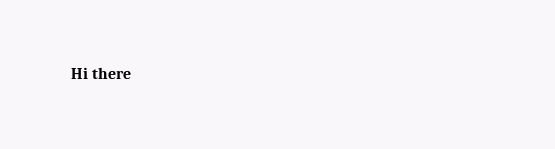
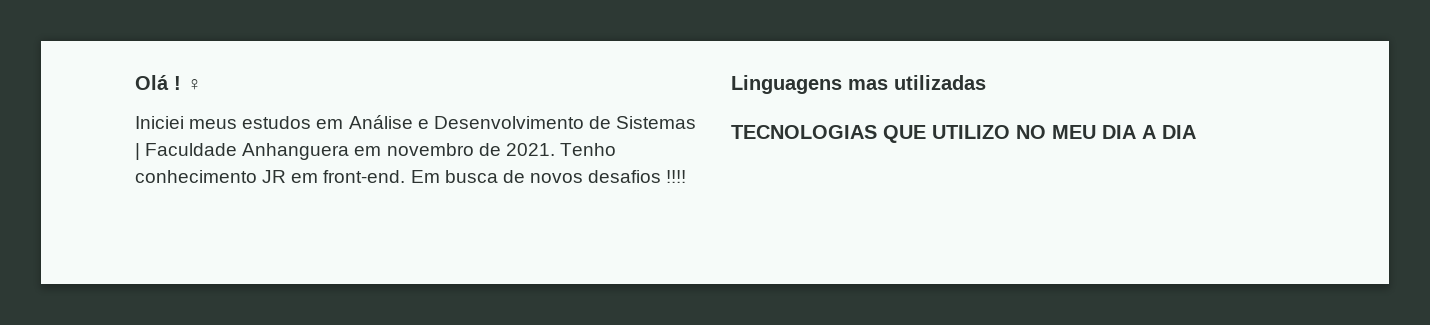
[71,67,132,79] Hi there -> [135,75,202,90] [135,115,697,129] [135,143,616,160] [135,170,687,183] [731,75,986,94] [731,125,1196,143] Olá ! ♀ // Iniciei meus estudos em Análise e Desenvolvimento de Sistemas | Faculdade Anhanguera em novembro de 2021. Tenho conhecimento JR em front-end. Em busca de novos desafios !!!! // Linguagens mas utilizadas // TECNOLOGIAS QUE UTILIZO NO MEU DIA A DIA

